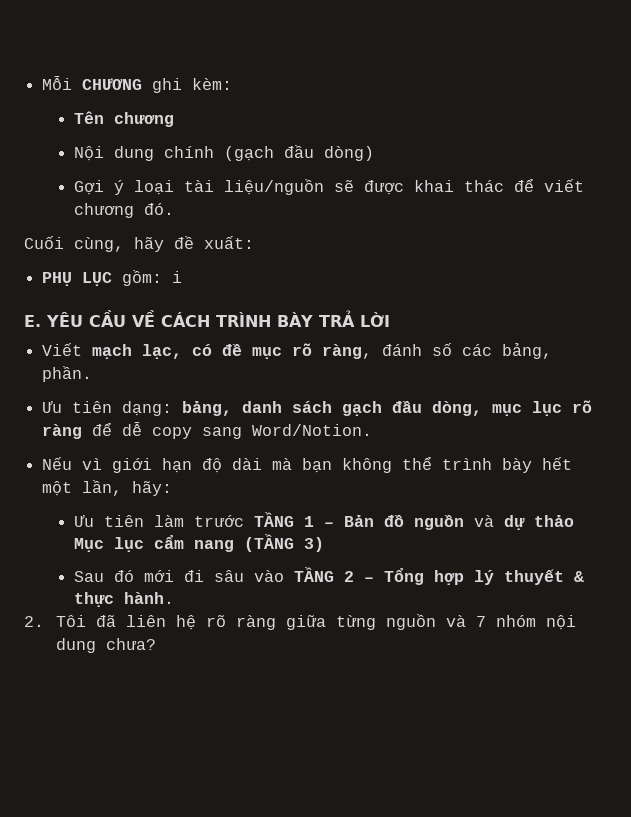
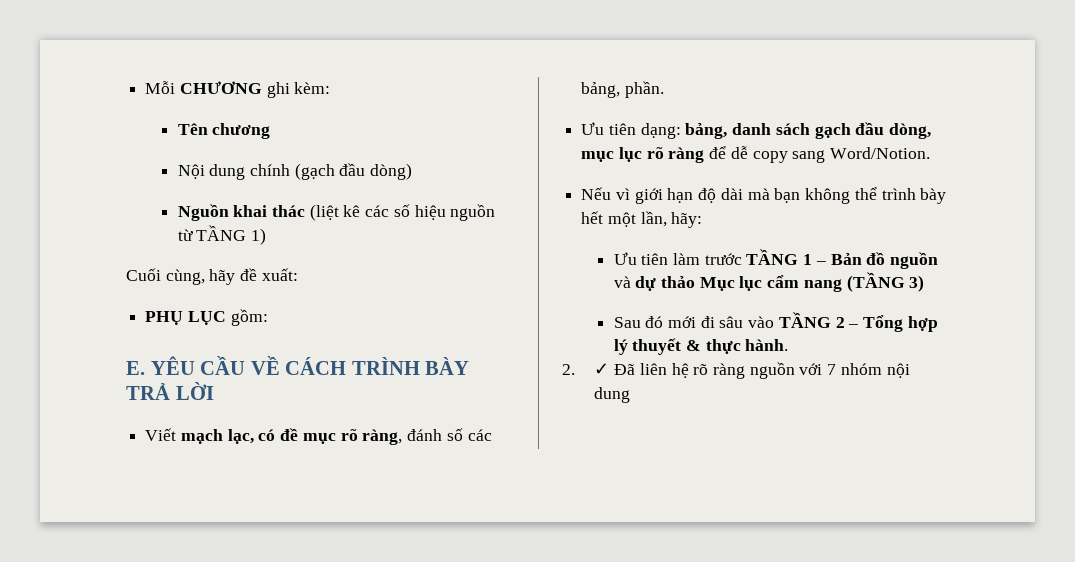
[73,179,584,195] [73,203,174,218] Gợi ý loại tài liệu/nguồn sẽ được khai thác để viết chương đó. -> [177,204,496,221] [177,225,267,245] Nguồn khai thác (liệt kê các số hiệu nguồn từ TẦNG 1)
[172,271,183,283] i -> (268, 317) none
[55,615,116,627] Tôi đã -> [594,363,636,375] ✓ Đã
[285,614,466,630] giữa từng nguồn và -> [749,362,823,379] nguồn với
[105,638,156,650] chưa? -> (631, 395) none

